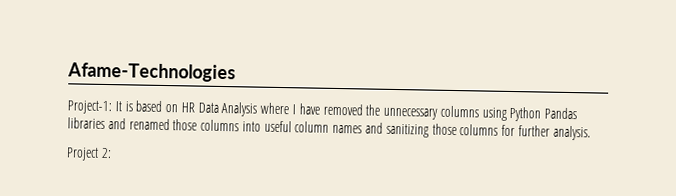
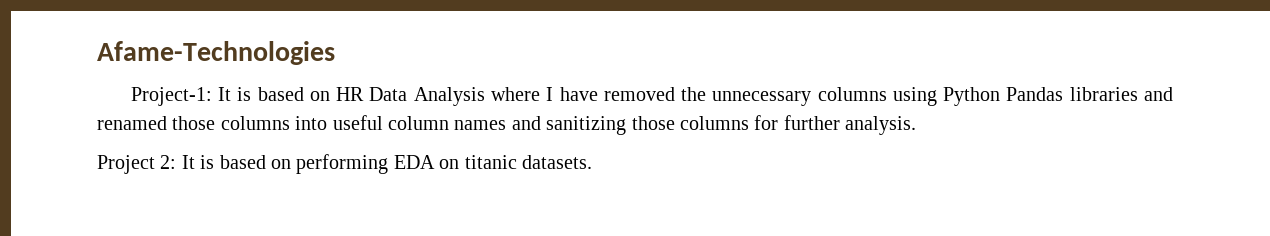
(112, 153) none -> [181,154,592,174] It is based on performing EDA on titanic datasets.

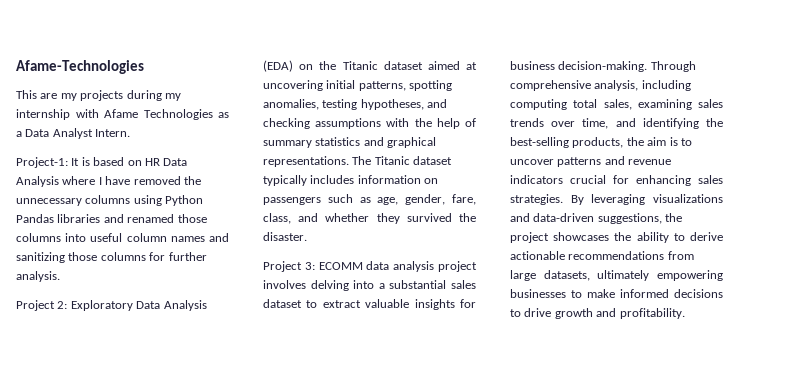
(335, 53) none -> [16,90,181,101] [16,109,229,120] [16,128,131,139] // This are my projects during my internship with Afame Technologies as a Data Analyst Intern.
[181,154,592,174] It is based on performing EDA on titanic datasets. -> [70,300,207,311] [263,60,477,72] [263,80,453,91] [263,99,448,110] [263,118,476,129] [263,137,437,148] [263,156,453,167] [263,175,439,186] [263,194,476,205] [263,213,476,224] [263,232,307,241] [263,261,477,272] [263,280,476,291] [263,299,476,310] [510,61,696,72] [510,80,691,91] [510,99,723,110] [510,118,723,129] [510,137,692,148] [510,156,672,167] [510,175,723,186] [510,194,723,205] [510,213,683,224] [510,232,723,243] [510,251,694,260] [510,270,723,281] [510,289,723,298] [510,308,685,319] Exploratory Data Analysis (EDA) on the Titanic dataset aimed at uncovering initial patterns, spotting anomalies, testing hypotheses, and checking assumptions with the help of summary statistics and graphical representations. The Titanic dataset typically includes information on passengers such as age, gender, fare, class, and whether they survived the disaster. // Project 3: ECOMM data analysis project involves delving into a substantial sales dataset to extract valuable insights for business decision-making. Through comprehensive analysis, including computing total sales, examining sales trends over time, and identifying the best-selling products, the aim is to uncover patterns and revenue indicators crucial for enhancing sales strategies. By leveraging visualizations and data-driven suggestions, the project showcases the ability to derive actionable recommendations from large datasets, ultimately empowering businesses to make informed decisions to drive growth and profitability.

